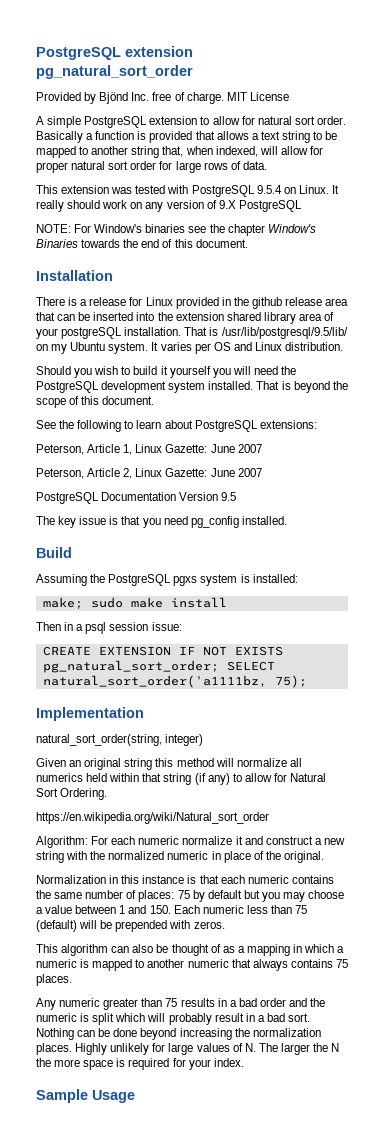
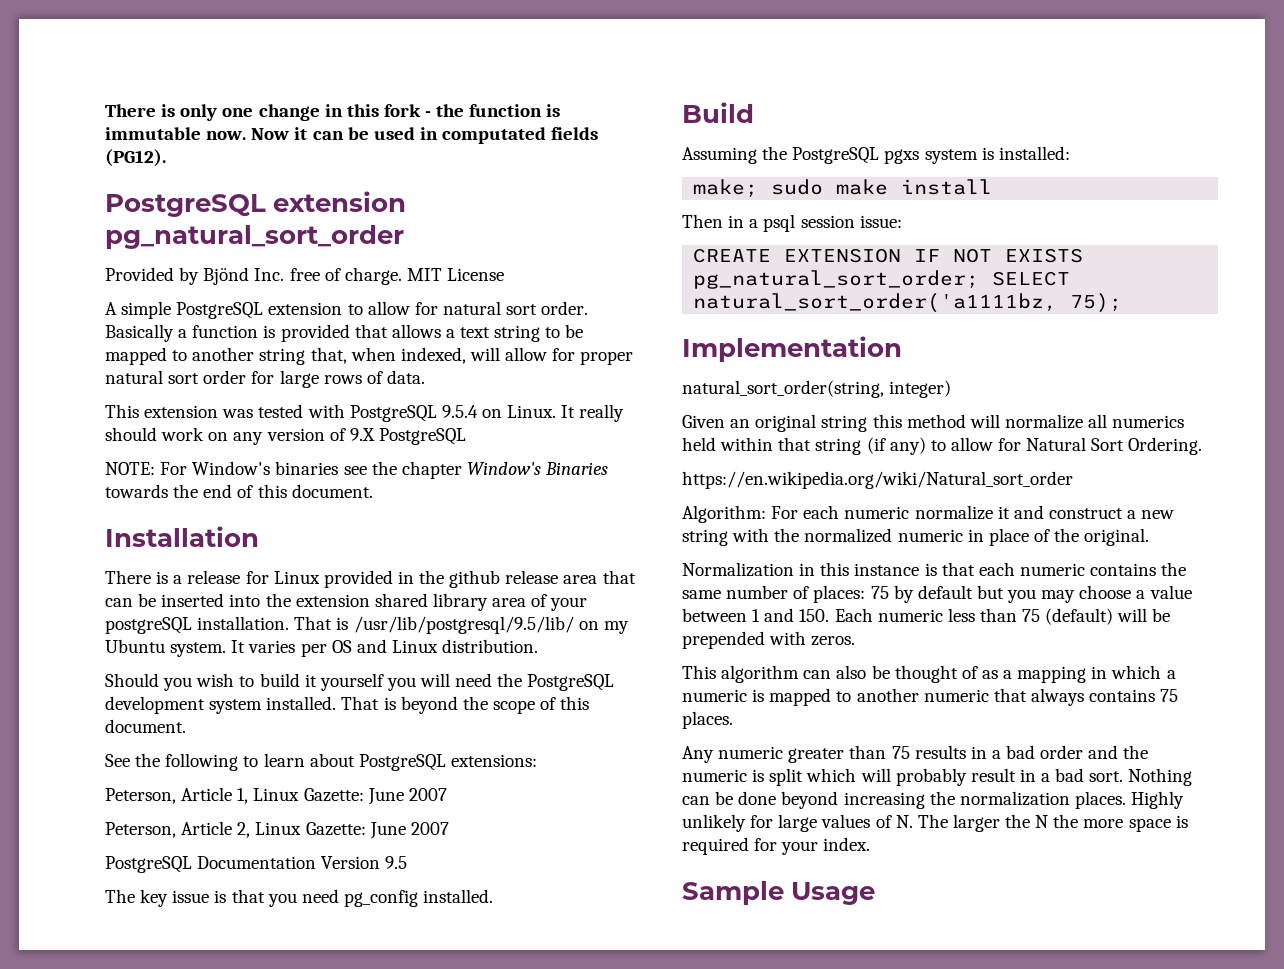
(36, 53) none -> [105,104,561,121] [105,127,599,144] [105,149,166,167] There is only one change in this fork - the function is immutable now. Now it can be used in computated fields (PG12). //

